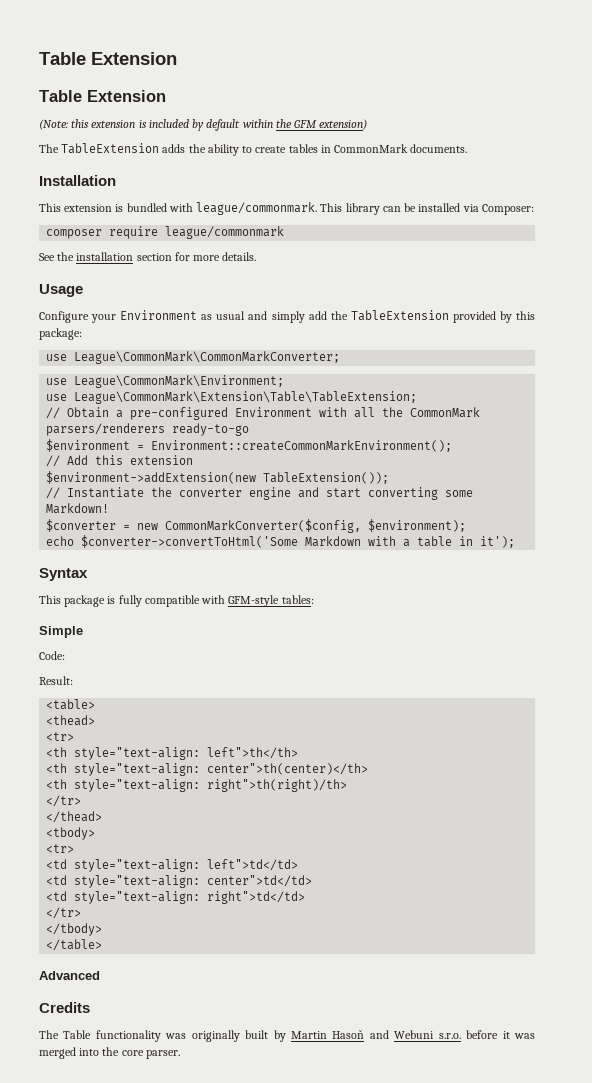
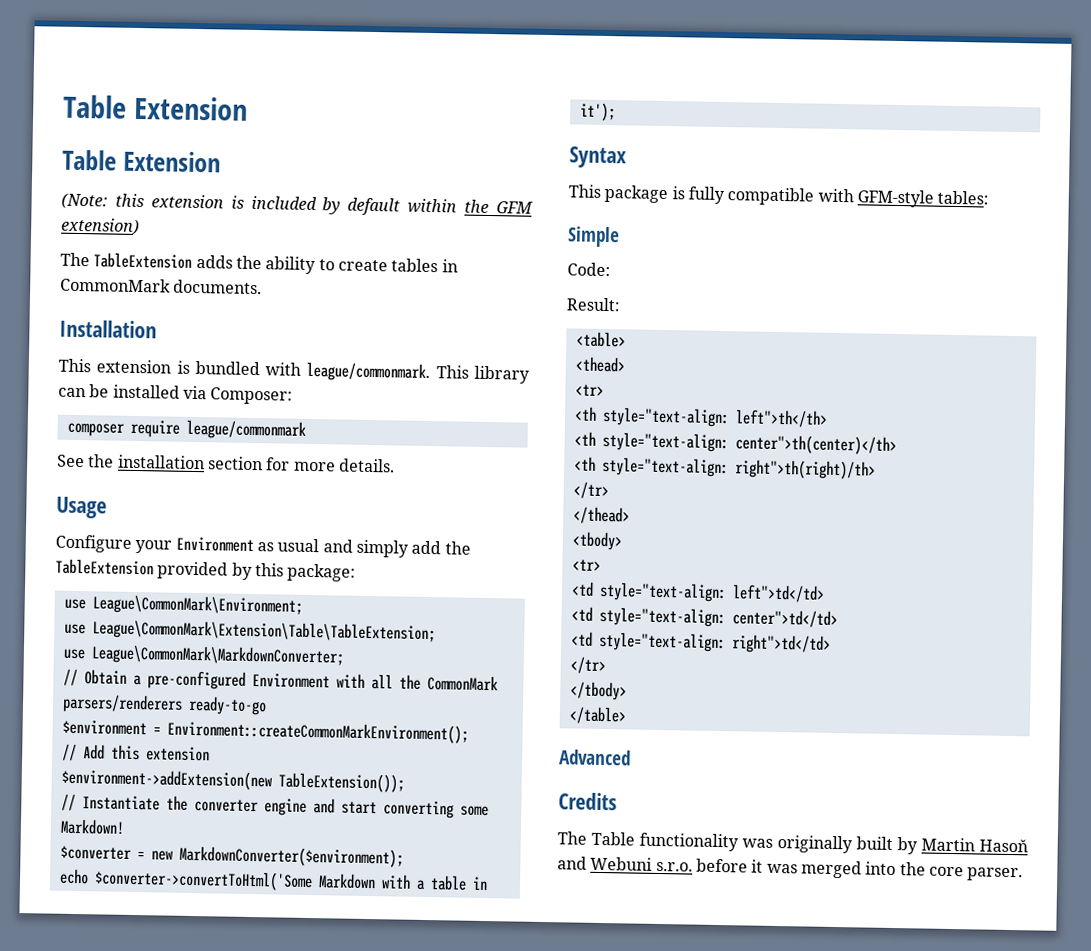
[46,351,341,364] // use League\CommonMark\CommonMarkConverter; -> (357, 572) none
(418, 397) none -> [62,644,345,667] // use League\CommonMark\MarkdownConverter;
[165,519,467,533] CommonMarkConverter($config, $environment); -> [178,845,404,868] MarkdownConverter($environment);

